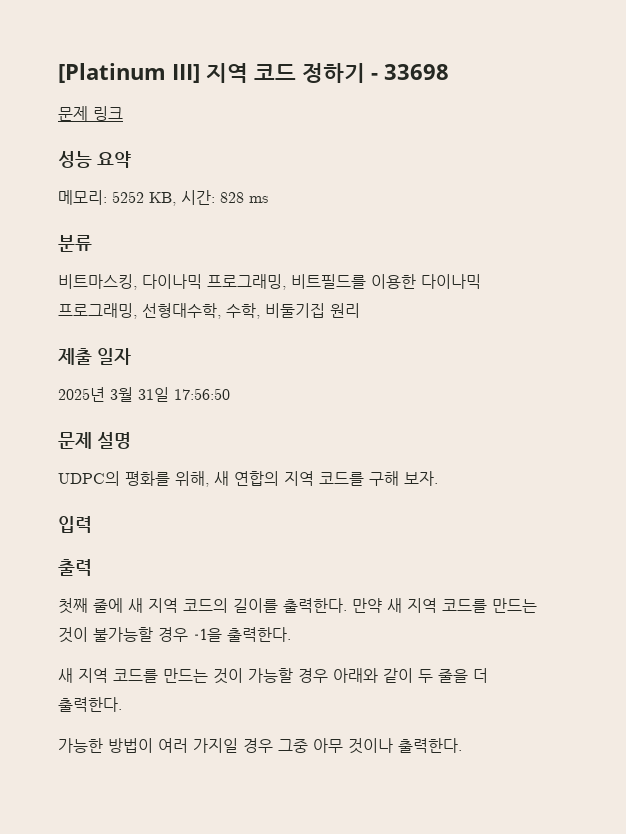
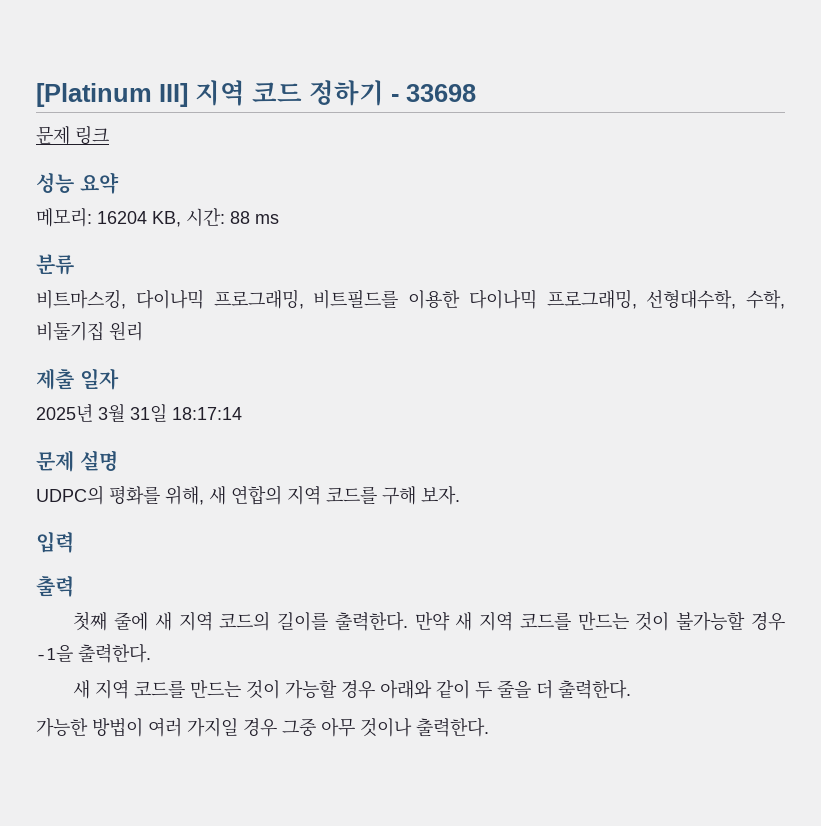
[112,191,144,203] 5252 -> [97,211,147,224] 16204
[220,192,244,203] 828 -> [230,211,250,224] 88
[174,388,230,400] 17:56:50 -> [172,407,242,420] 18:17:14

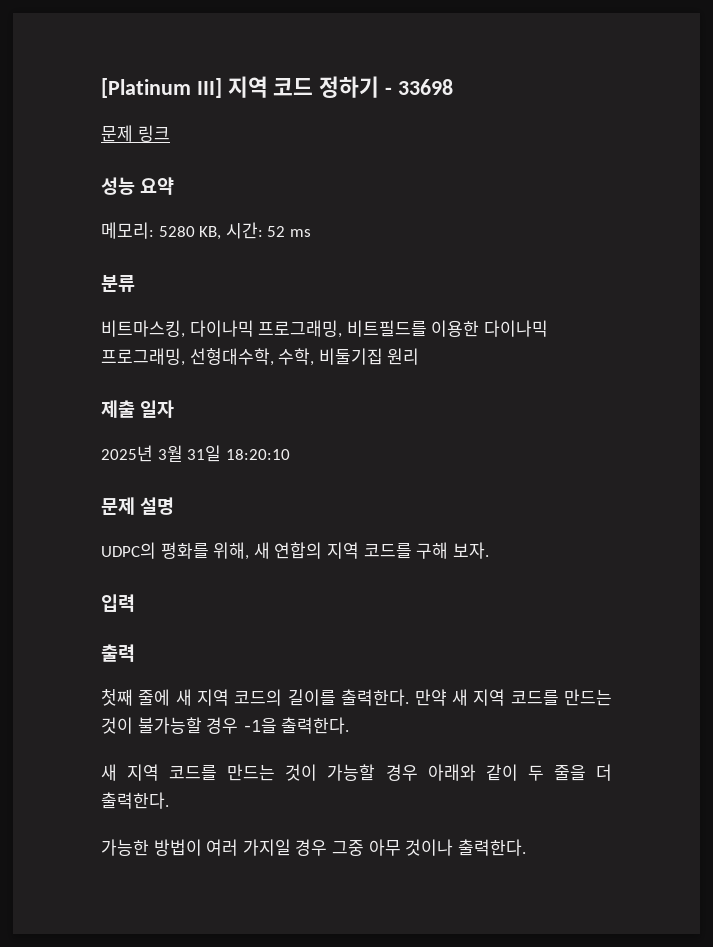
[97,211,147,224] 16204 -> [158,226,195,237] 5280
[230,211,250,224] 88 -> [267,226,286,237] 52
[172,407,242,420] 18:17:14 -> [225,449,290,460] 18:20:10

